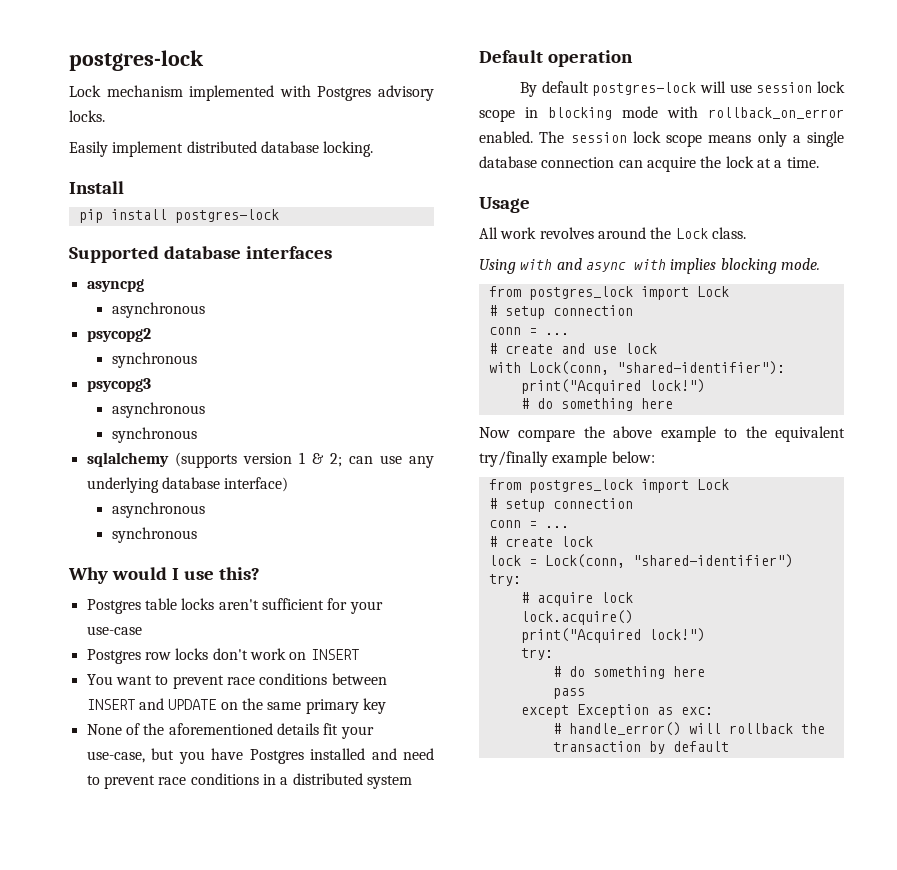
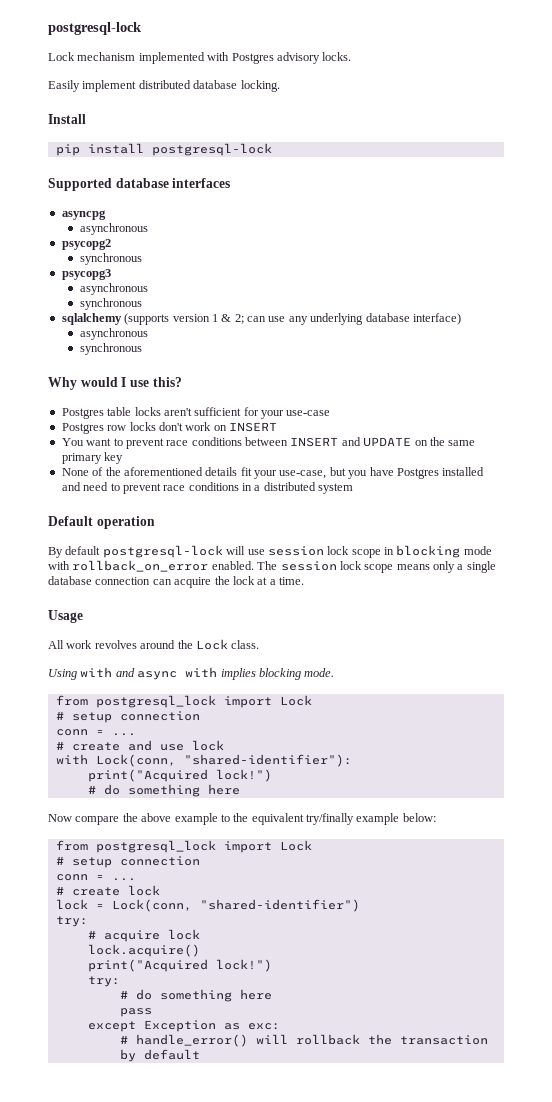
[69,50,204,71] postgres-lock -> [48,22,142,35] postgresql-lock
[174,209,279,223] postgres-lock -> [151,143,272,156] postgresql-lock
[592,82,697,96] postgres-lock -> [102,545,223,558] postgresql-lock
[528,286,633,300] postgres_lock -> [95,695,216,708] postgresql_lock
[528,479,633,493] postgres_lock -> [95,840,216,853] postgresql_lock

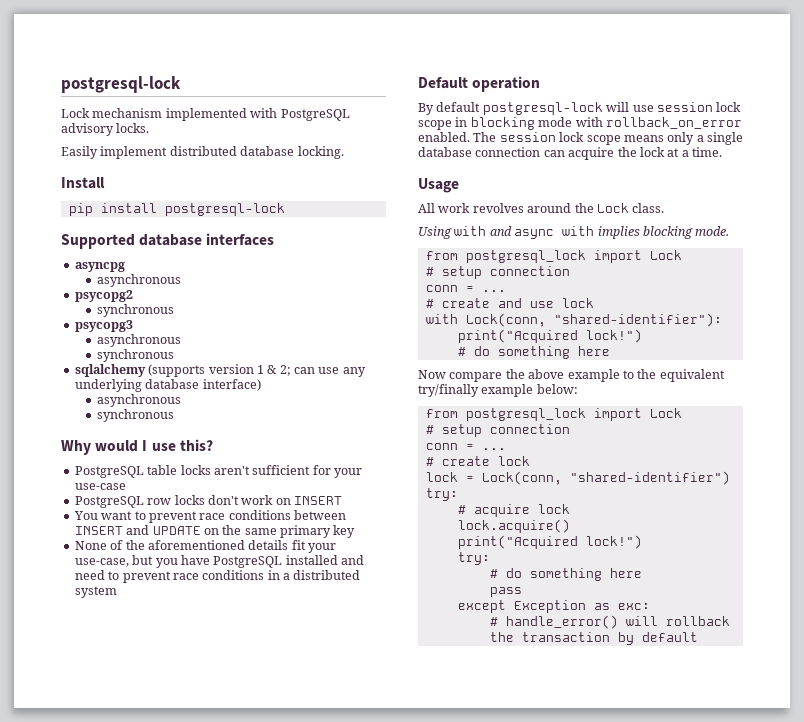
[231,53,274,64] Postgres -> [280,109,350,121] PostgreSQL
[61,408,104,419] Postgres -> [74,466,144,478] PostgreSQL
[61,423,104,434] Postgres -> [74,496,144,508] PostgreSQL
[396,468,439,479] Postgres -> [213,556,283,568] PostgreSQL

